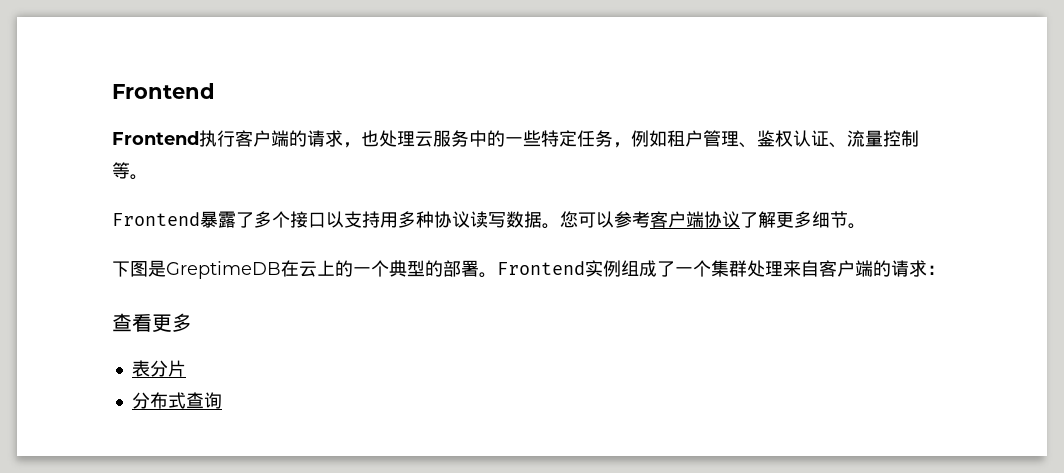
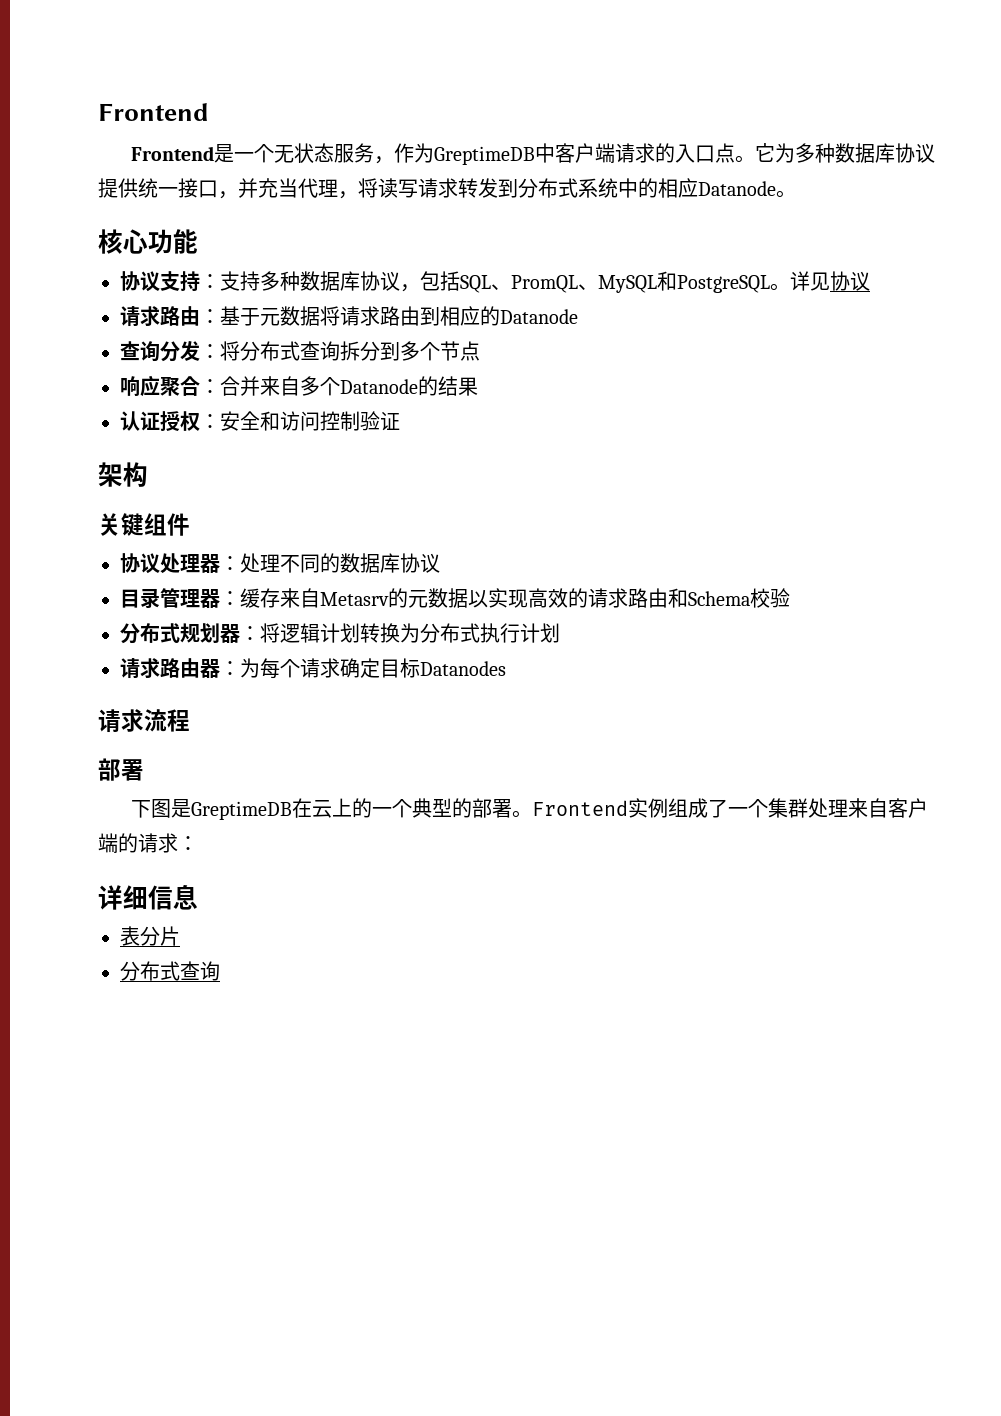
[199,130,919,148] [112,162,148,180] [112,211,866,229] 执行客户端的请求，也处理云服务中的一些特定任务，例如租户管理、鉴权认证、流量控制等。 // Frontend暴露了多个接口以支持用多种协议读写数据。您可以参考客户端协议了解更多细节。 -> [213,143,935,165] [98,178,796,199] [98,229,198,254] [120,271,870,293] [120,306,578,327] [120,341,480,362] [120,375,478,397] [120,411,400,431] [98,462,148,487] [98,513,190,536] [120,553,440,574] [120,588,790,609] [120,623,560,644] [120,658,506,679] [98,709,190,733] [98,758,144,781] 是一个无状态服务，作为GreptimeDB中客户端请求的入口点。它为多种数据库协议提供统一接口，并充当代理，将读写请求转发到分布式系统中的相应Datanode。 // 核心功能 // 协议支持：支持多种数据库协议，包括SQL、PromQL、MySQL和PostgreSQL。详见协议 // 请求路由：基于元数据将请求路由到相应的Datanode // 查询分发：将分布式查询拆分到多个节点 // 响应聚合：合并来自多个Datanode的结果 // 认证授权：安全和访问控制验证 // 架构 // 关键组件 // 协议处理器：处理不同的数据库协议 // 目录管理器：缓存来自Metasrv的元数据以实现高效的请求路由和Schema校验 // 分布式规划器：将逻辑计划转换为分布式执行计划 // 请求路由器：为每个请求确定目标Datanodes // 请求流程 // 部署
[112,313,192,332] 查看更多 -> [98,884,198,910] 详细信息

